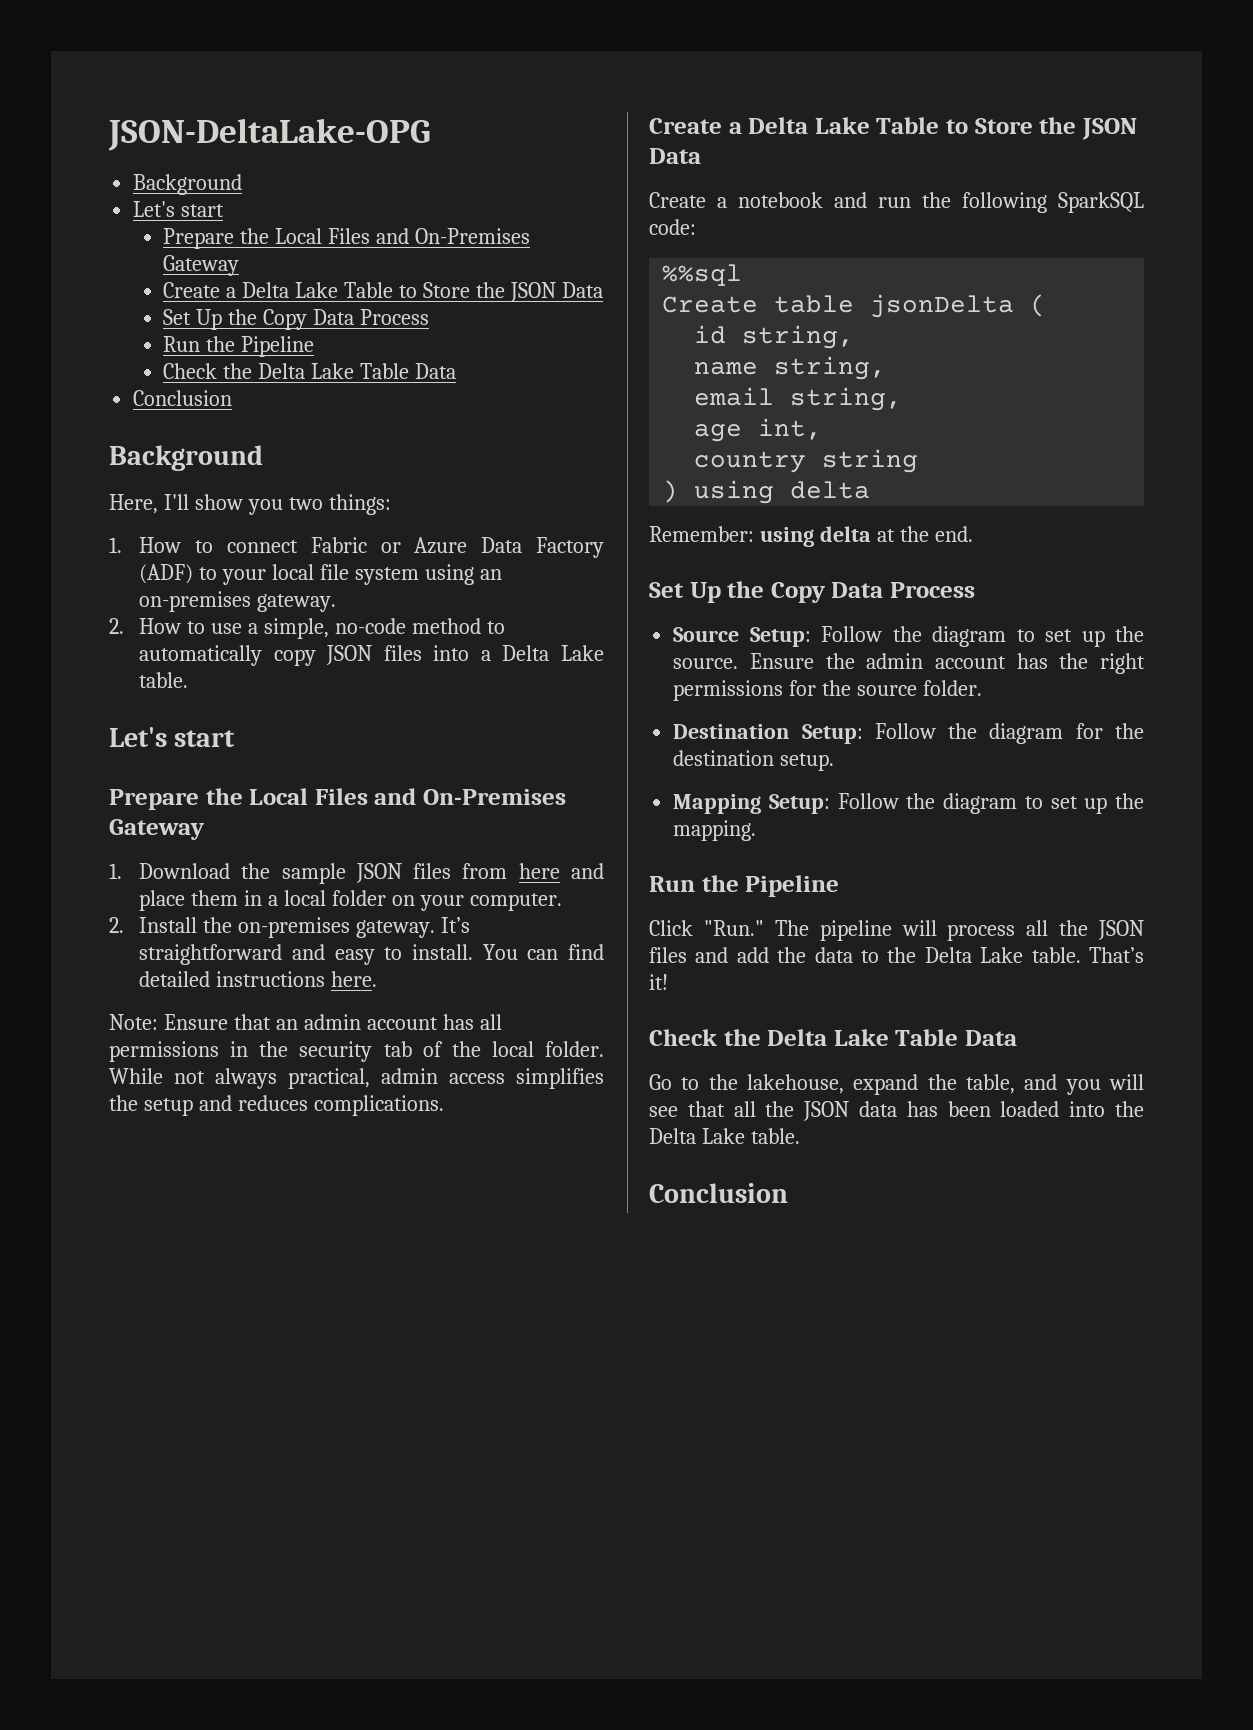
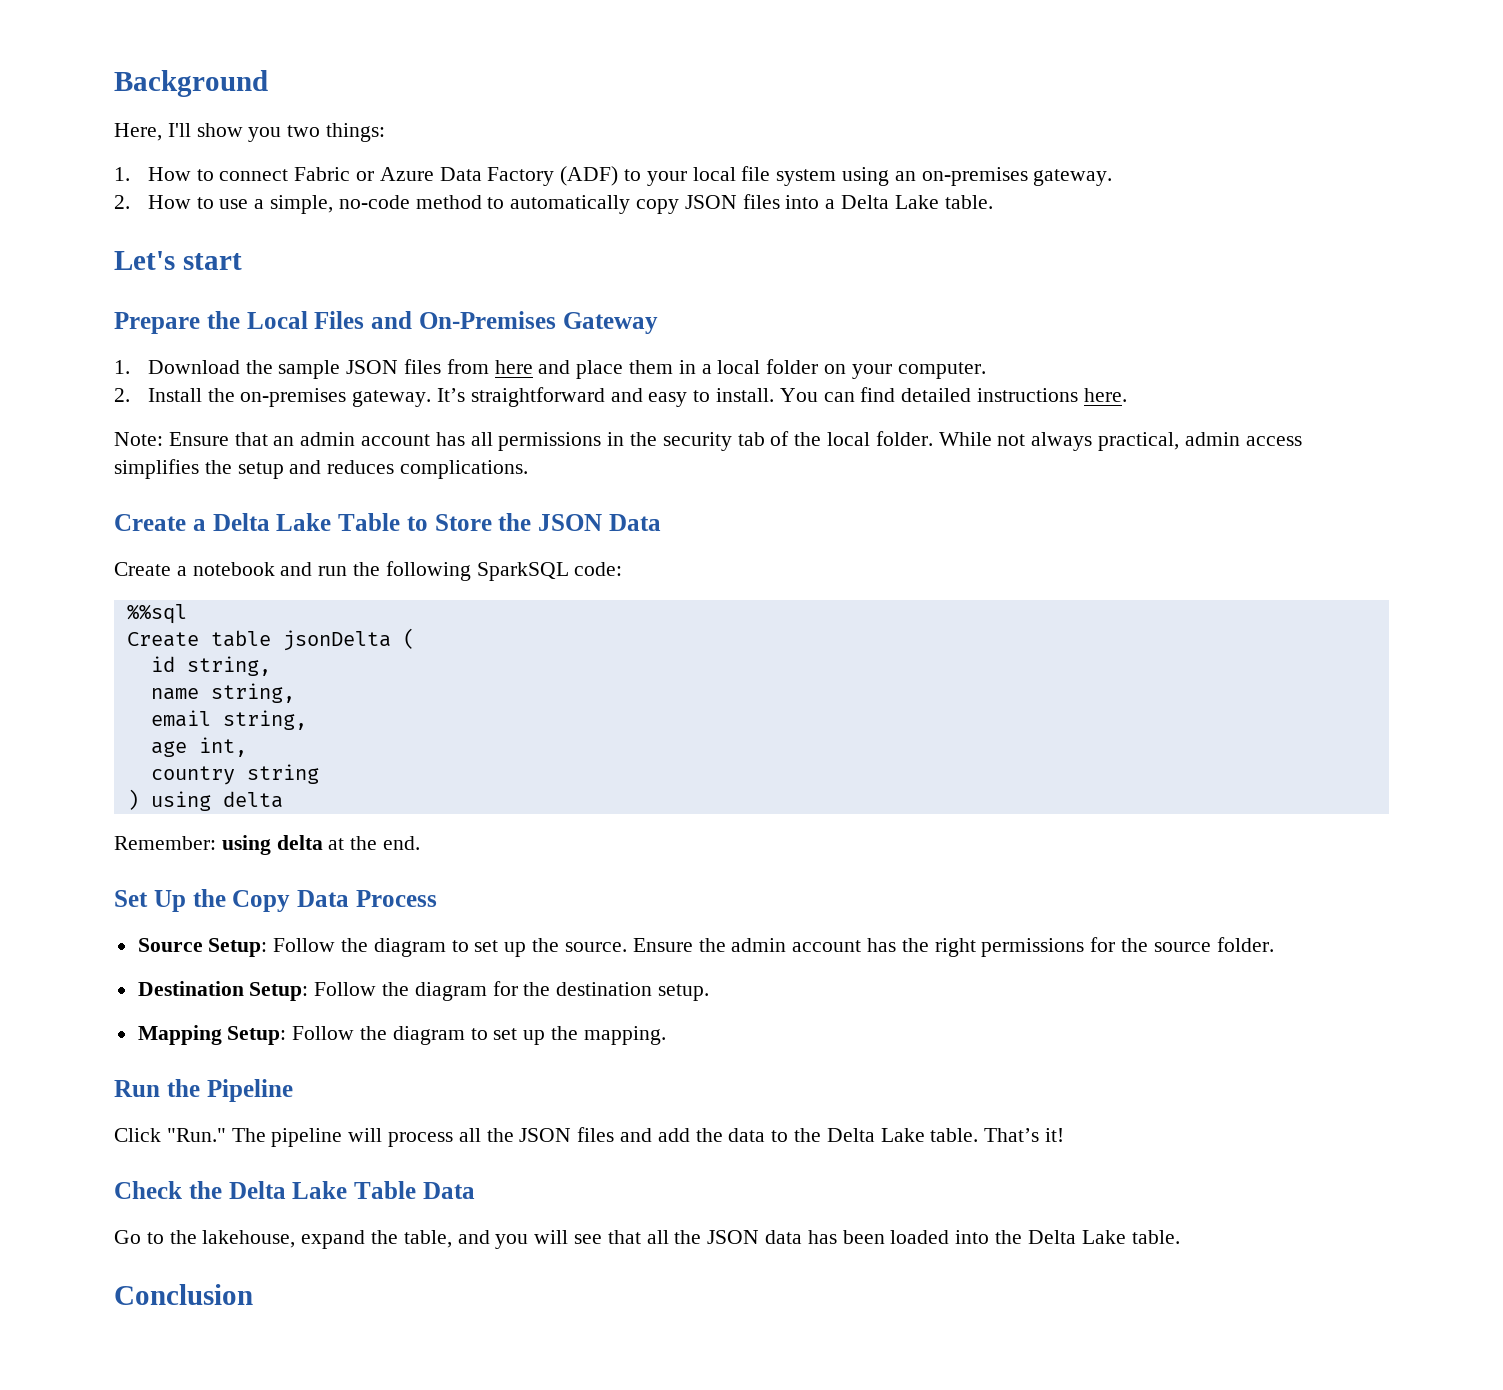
[108,118,431,151] [133,174,243,195] [133,201,225,217] [163,228,531,249] [163,255,240,276] [163,282,603,302] [163,309,430,330] [163,336,315,357] [163,363,457,379] [133,390,233,406] JSON-DeltaLake-OPG // Background // Let's start // Prepare the Local Files and On-Premises Gateway // Create a Delta Lake Table to Store the JSON Data // Set Up the Copy Data Process // Run the Pipeline // Check the Delta Lake Table Data // Conclusion // -> (114, 83) none

